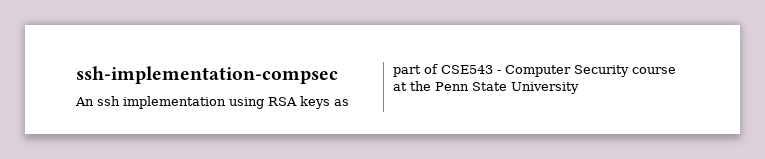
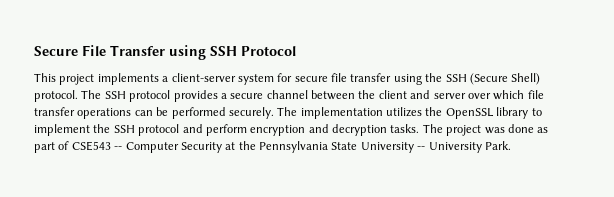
[76,66,338,84] [75,96,330,109] ssh-implementation-compsec // An ssh implementation using RSA keys -> [34,45,296,60] [34,73,541,85] [34,90,544,102] [34,107,542,119] [34,124,534,136] Secure File Transfer using SSH Protocol // This project implements a client-server system for secure file transfer using the SSH (Secure Shell) protocol. The SSH protocol provides a secure channel between the client and server over which file transfer operations can be performed securely. The implementation utilizes the OpenSSL library to implement the SSH protocol and perform encryption and decryption tasks. The project was done
[497,70,501,74] - -> [114,146,123,150] --
[632,67,676,74] course -> (222, 147) none
[435,82,469,91] Penn -> [259,141,328,153] Pennsylvania
(579, 88) none -> [417,141,511,153] -- University Park.

